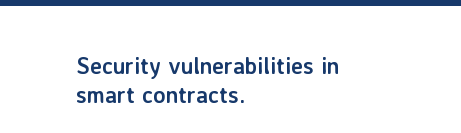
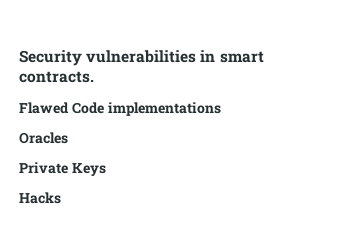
(245, 95) none -> [19,102,221,116] [19,132,68,144] [19,162,106,176] [19,192,61,204] // Flawed Code implementations // Oracles // Private Keys // Hacks

